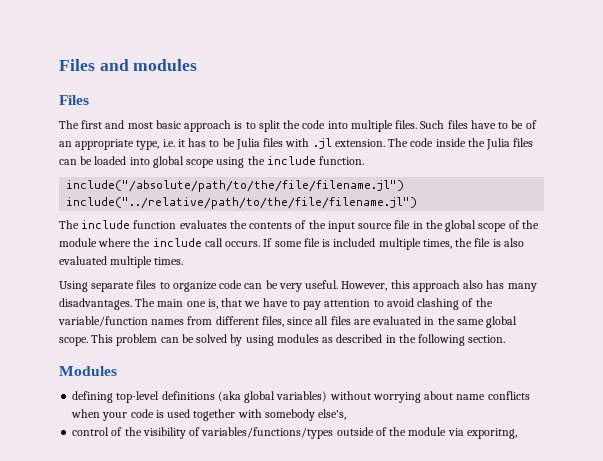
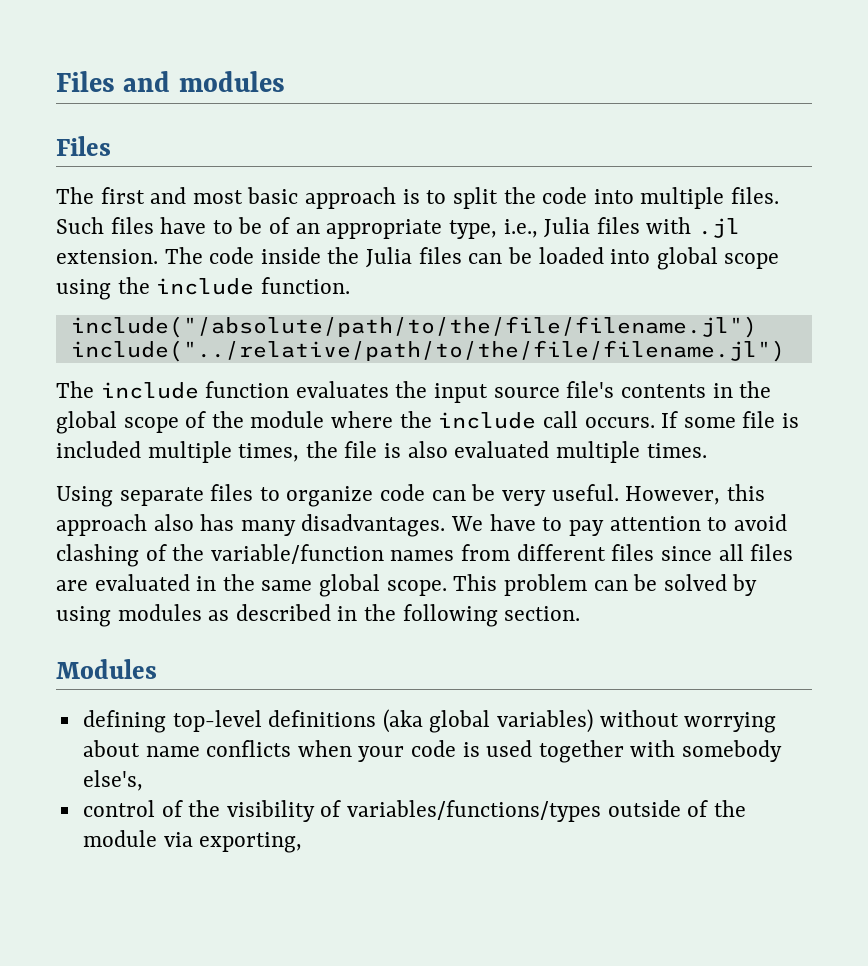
[162,138,235,147] i.e. it has to be -> [503,219,538,238] i.e.,
[249,220,411,232] contents of the input source file -> [434,381,706,403] input source file's contents
[135,298,261,309] The main one is, that we -> [451,516,484,531] We
[261,316,284,327] files, -> [611,544,655,561] files
[466,428,517,439] exporitng, -> [199,832,303,853] exporting,

